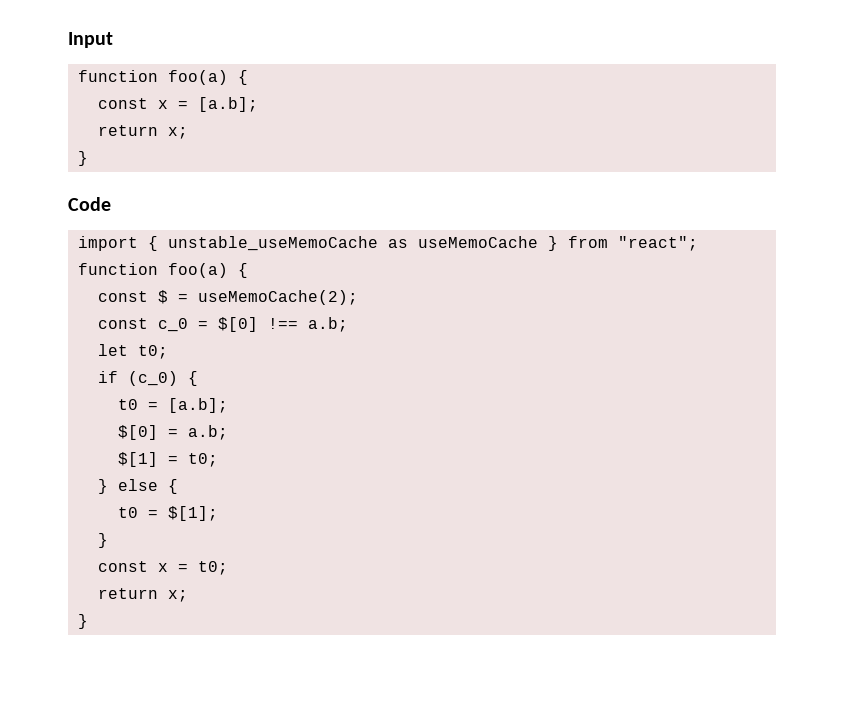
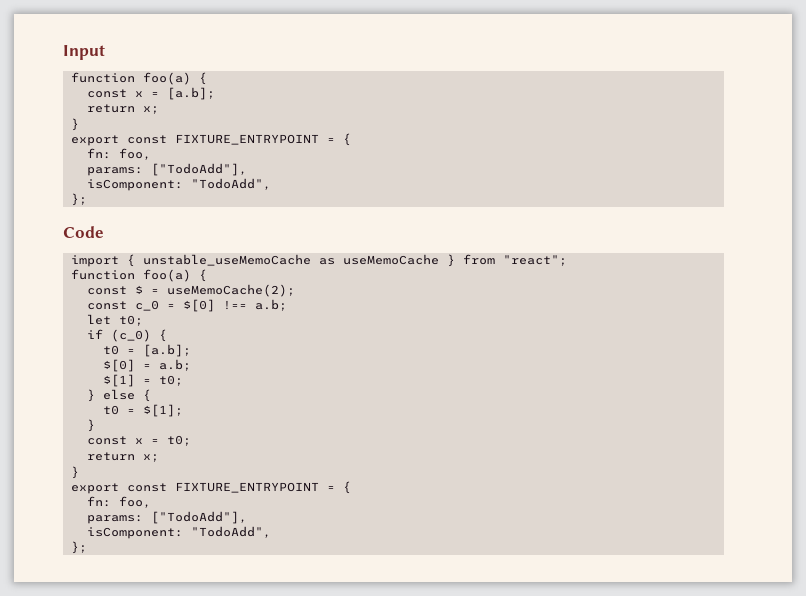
(88, 158) none -> [70,133,351,146] [86,148,151,160] [86,163,247,176] [86,178,271,191] [70,193,87,206] // export const FIXTURE_ENTRYPOINT = { // fn: foo, // params: ["TodoAdd"], // isComponent: "TodoAdd", // };
(88, 621) none -> [70,481,351,494] [86,496,151,508] [86,511,247,524] [86,526,271,539] [70,541,87,554] // export const FIXTURE_ENTRYPOINT = { // fn: foo, // params: ["TodoAdd"], // isComponent: "TodoAdd", // };

